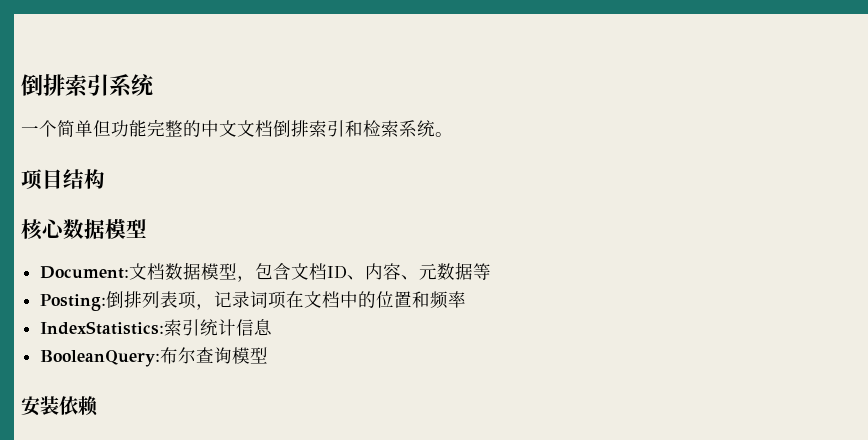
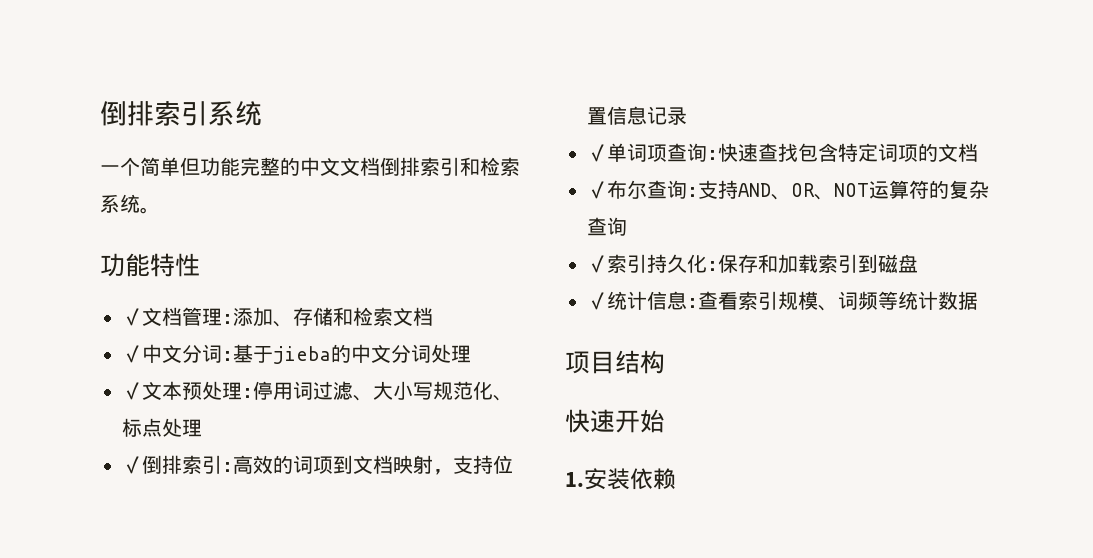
[21,169,105,190] [21,219,147,240] [40,262,492,282] [40,291,467,311] [40,319,273,336] [40,347,269,367] 项目结构 // 核心数据模型 // Document:文档数据模型，包含文档ID、内容、元数据等 // Posting:倒排列表项，记录词项在文档中的位置和频率 // IndexStatistics:索引统计信息 // BooleanQuery:布尔查询模型 // -> [100,253,200,277] [122,307,433,327] [122,344,471,364] [122,381,513,401] [122,418,202,437] [122,455,513,475] [587,106,687,125] [587,143,978,162] [587,180,989,200] [587,217,627,236] [587,254,918,274] [587,291,978,311] [565,350,665,374] [565,409,665,433] [565,472,584,487] 功能特性 // ✓文档管理:添加、存储和检索文档 // ✓中文分词:基于jieba的中文分词处理 // ✓文本预处理:停用词过滤、大小写规范化、标点处理 // ✓倒排索引:高效的词项到文档映射，支持位置信息记录 // ✓单词项查询:快速查找包含特定词项的文档 // ✓布尔查询:支持AND、OR、NOT运算符的复杂查询 // ✓索引持久化:保存和加载索引到磁盘 // ✓统计信息:查看索引规模、词频等统计数据 // 项目结构 // 快速开始 // 1.

